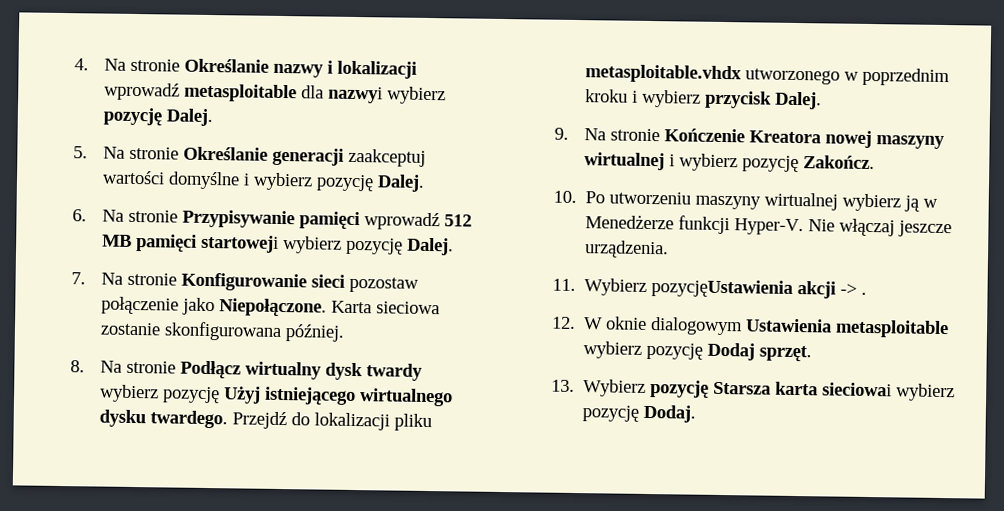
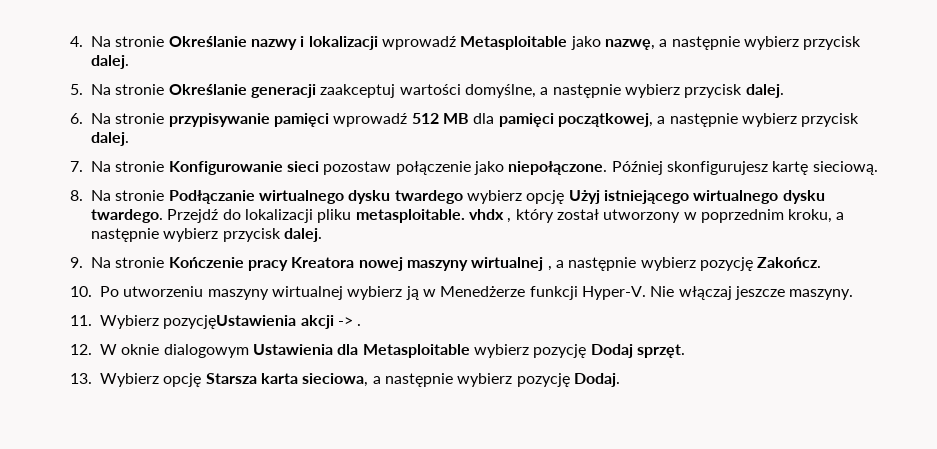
[184,83,447,105] [103,107,214,127] metasploitable dla nazwyi wybierz pozycję Dalej. -> [460,36,862,50] [90,55,129,69] Metasploitable jako nazwę, a następnie wybierz przycisk dalej.
[168,171,426,192] domyślne i wybierz pozycję Dalej. -> [464,84,784,98] domyślne, a następnie wybierz przycisk dalej.
[182,209,296,229] Przypisywanie -> [168,113,270,127] przypisywanie
[136,234,455,256] pamięci startoweji wybierz pozycję Dalej. -> [473,113,860,127] [90,132,129,146] dla pamięci początkowej, a następnie wybierz przycisk dalej.
[219,298,441,318] [100,321,346,342] [70,360,424,381] [99,384,221,404] Niepołączone. Karta sieciowa zostanie skonfigurowana później. // 8. Na stronie Podłącz wirtualny dysk twardy wybierz pozycję -> [508,161,878,175] [69,190,565,204] niepołączone. Później skonfigurujesz kartę sieciową. // 8. Na stronie Podłączanie wirtualnego dysku twardego wybierz opcję
[585,64,951,87] [585,89,823,110] metasploitable.vhdx utworzonego w poprzednim kroku i wybierz przycisk Dalej. -> [355,209,845,223] [90,228,322,242] metasploitable. vhdx , który został utworzony w poprzednim kroku, a następnie wybierz przycisk dalej.
(746, 135) none -> [247,260,288,271] pracy
[669,154,676,167] i -> [547,257,637,271] , a następnie
[584,240,670,259] urządzenia. -> [789,289,854,300] maszyny.
[835,319,950,339] metasploitable -> [337,344,470,358] dla Metasploitable
[650,380,710,399] pozycję -> [163,373,202,387] opcję
[822,382,893,397] sieciowai -> [302,373,453,387] sieciowa, a następnie

